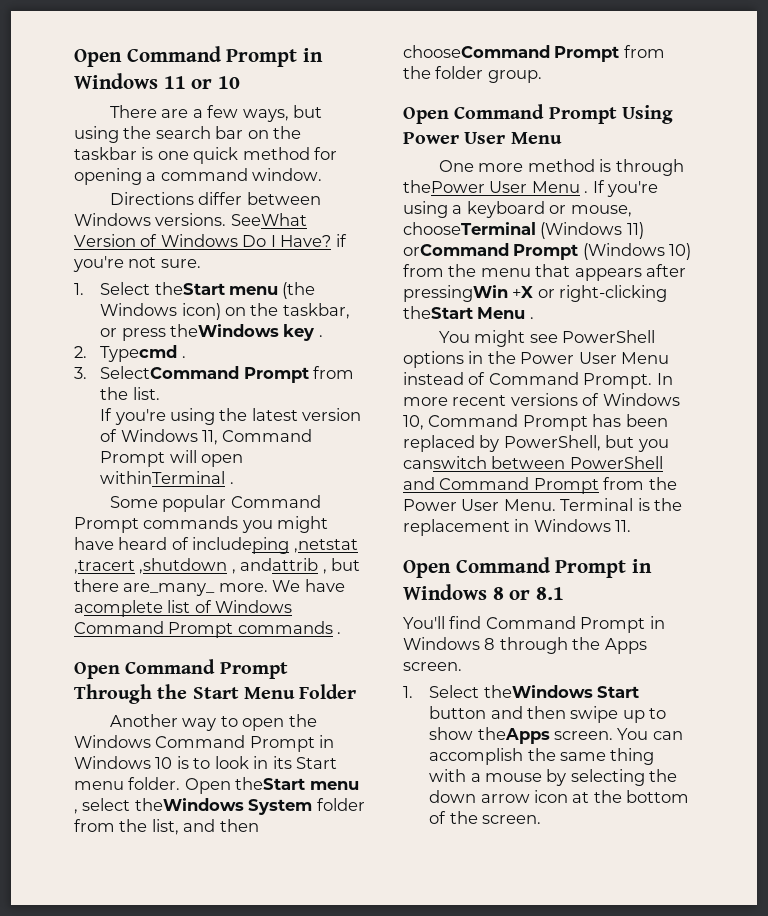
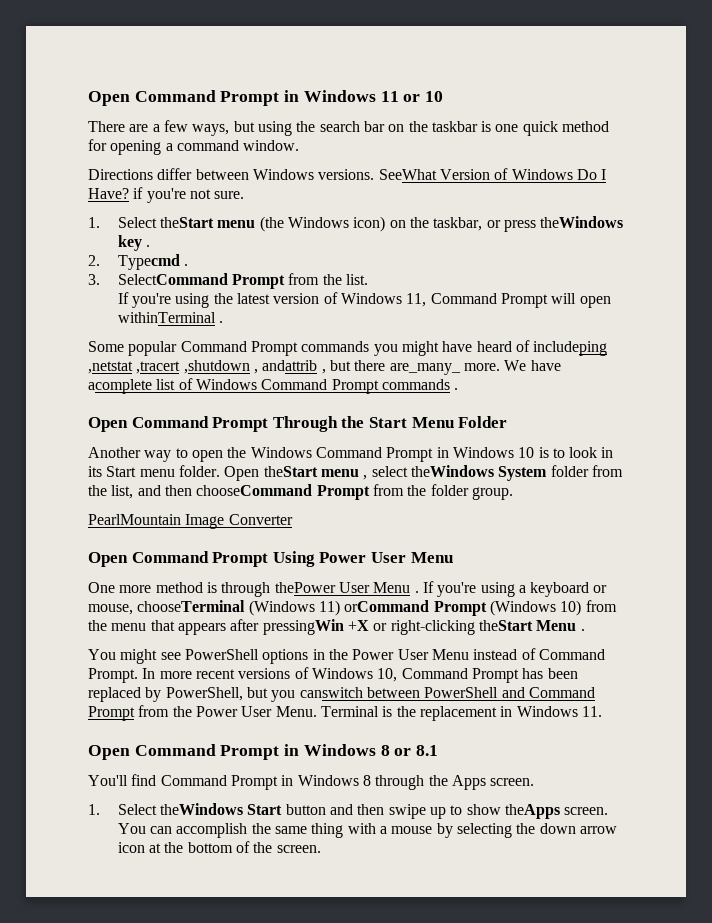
(542, 76) none -> [88,514,293,529] // PearlMountain Image Converter

